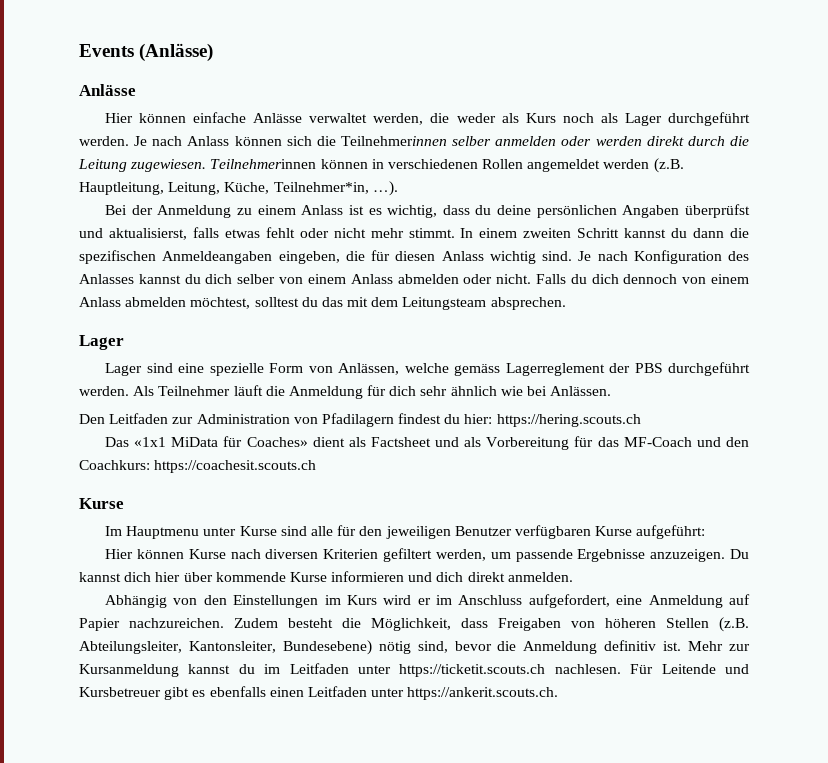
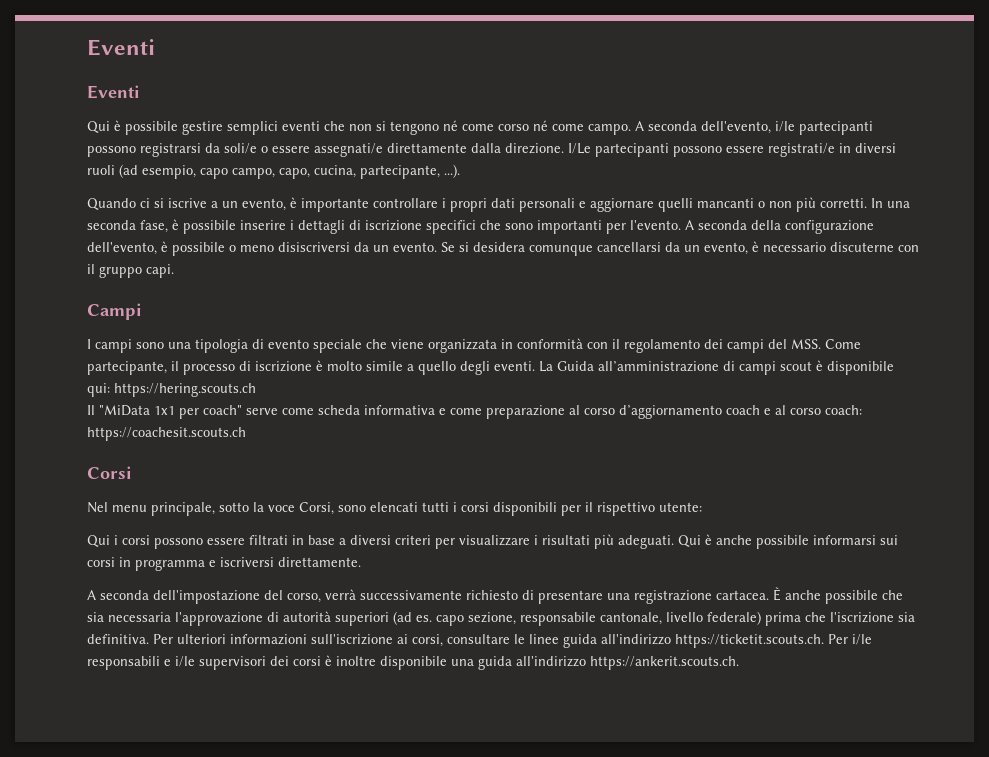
[79,43,214,62] [79,84,136,96] [105,112,750,126] [79,136,749,146] [78,158,684,173] [79,181,398,196] [105,204,750,218] [79,227,749,240] [79,250,749,264] [79,274,749,284] [79,297,566,310] [79,335,124,350] [105,362,750,376] [79,385,612,399] [79,413,641,427] [105,436,750,450] [79,460,317,473] [79,498,124,509] [105,525,706,539] [105,548,749,562] [79,571,573,582] [105,594,750,608] [79,617,749,632] [79,640,750,655] [79,663,749,677] [79,686,405,700] Events (Anlässe) // Anlässe // Hier können einfache Anlässe verwaltet werden, die weder als Kurs noch als Lager durchgeführt werden. Je nach Anlass können sich die Teilnehmerinnen selber anmelden oder werden direkt durch die Leitung zugewiesen. Teilnehmerinnen können in verschiedenen Rollen angemeldet werden (z.B. Hauptleitung, Leitung, Küche, Teilnehmer*in, …). // Bei der Anmeldung zu einem Anlass ist es wichtig, dass du deine persönlichen Angaben überprüfst und aktualisierst, falls etwas fehlt oder nicht mehr stimmt. In einem zweiten Schritt kannst du dann die spezifischen Anmeldeangaben eingeben, die für diesen Anlass wichtig sind. Je nach Konfiguration des Anlasses kannst du dich selber von einem Anlass abmelden oder nicht. Falls du dich dennoch von einem Anlass abmelden möchtest, solltest du das mit dem Leitungsteam absprechen. // Lager // Lager sind eine spezielle Form von Anlässen, welche gemäss Lagerreglement der PBS durchgeführt werden. Als Teilnehmer läuft die Anmeldung für dich sehr ähnlich wie bei Anlässen. // Den Leitfaden zur Administration von Pfadilagern findest du hier: https://hering.scouts.ch // Das «1x1 MiData für Coaches» dient als Factsheet und als Vorbereitung für das MF-Coach und den Coachkurs: https://coachesit.scouts.ch // Kurse // Im Hauptmenu unter Kurse sind alle für den jeweiligen Benutzer verfügbaren Kurse aufgeführt: // Hier können Kurse nach diversen Kriterien gefiltert werden, um passende Ergebnisse anzuzeigen. Du kannst dich hier über kommende Kurse informieren und dich direkt anmelden. // Abhängig von den Einstellungen im Kurs wird er im Anschluss aufgefordert, eine Anmeldung auf Papier nachzureichen. Zudem besteht die Möglichkeit, dass Freigaben von höheren Stellen (z.B. Abteilungsleiter, Kantonsleiter, Bundesebene) nötig sind, bevor die Anmeldung definitiv ist. Mehr zur Kursanmeldung kannst du im Leitfaden unter https://ticketit.scouts.ch nachlesen. Für Leitende und Kursbetreuer gibt es ebenfalls einen Leitfaden unter -> [87,39,155,56] [87,85,140,99] [87,120,873,135] [87,143,896,157] [87,164,460,179] [87,197,910,212] [87,219,874,234] [87,241,919,256] [87,264,174,278] [87,303,142,320] [87,338,861,353] [87,360,894,375] [87,383,256,397] [87,405,862,419] [87,427,246,441] [87,466,132,479] [87,502,702,516] [87,534,898,549] [87,557,361,571] [87,587,903,604] [87,611,915,626] [87,634,872,648] [87,655,586,670] Eventi // Eventi // Qui è possibile gestire semplici eventi che non si tengono né come corso né come campo. A seconda dell'evento, i/le partecipanti possono registrarsi da soli/e o essere assegnati/e direttamente dalla direzione. I/Le partecipanti possono essere registrati/e in diversi ruoli (ad esempio, capo campo, capo, cucina, partecipante, ...). // Quando ci si iscrive a un evento, è importante controllare i propri dati personali e aggiornare quelli mancanti o non più corretti. In una seconda fase, è possibile inserire i dettagli di iscrizione specifici che sono importanti per l'evento. A seconda della configurazione dell'evento, è possibile o meno disiscriversi da un evento. Se si desidera comunque cancellarsi da un evento, è necessario discuterne con il gruppo capi. // Campi // I campi sono una tipologia di evento speciale che viene organizzata in conformità con il regolamento dei campi del MSS. Come partecipante, il processo di iscrizione è molto simile a quello degli eventi. La Guida all’amministrazione di campi scout è disponibile qui: https://hering.scouts.ch // Il "MiData 1x1 per coach" serve come scheda informativa e come preparazione al corso d’aggiornamento coach e al corso coach: https://coachesit.scouts.ch // Corsi // Nel menu principale, sotto la voce Corsi, sono elencati tutti i corsi disponibili per il rispettivo utente: // Qui i corsi possono essere filtrati in base a diversi criteri per visualizzare i risultati più adeguati. Qui è anche possibile informarsi sui corsi in programma e iscriversi direttamente. // A seconda dell'impostazione del corso, verrà successivamente richiesto di presentare una registrazione cartacea. È anche possibile che sia necessaria l'approvazione di autorità superiori (ad es. capo sezione, responsabile cantonale, livello federale) prima che l'iscrizione sia definitiva. Per ulteriori informazioni sull'iscrizione ai corsi, consultare le linee guida all'indirizzo https://ticketit.scouts.ch. Per i/le responsabili e i/le supervisori dei corsi è inoltre disponibile una guida all'indirizzo

